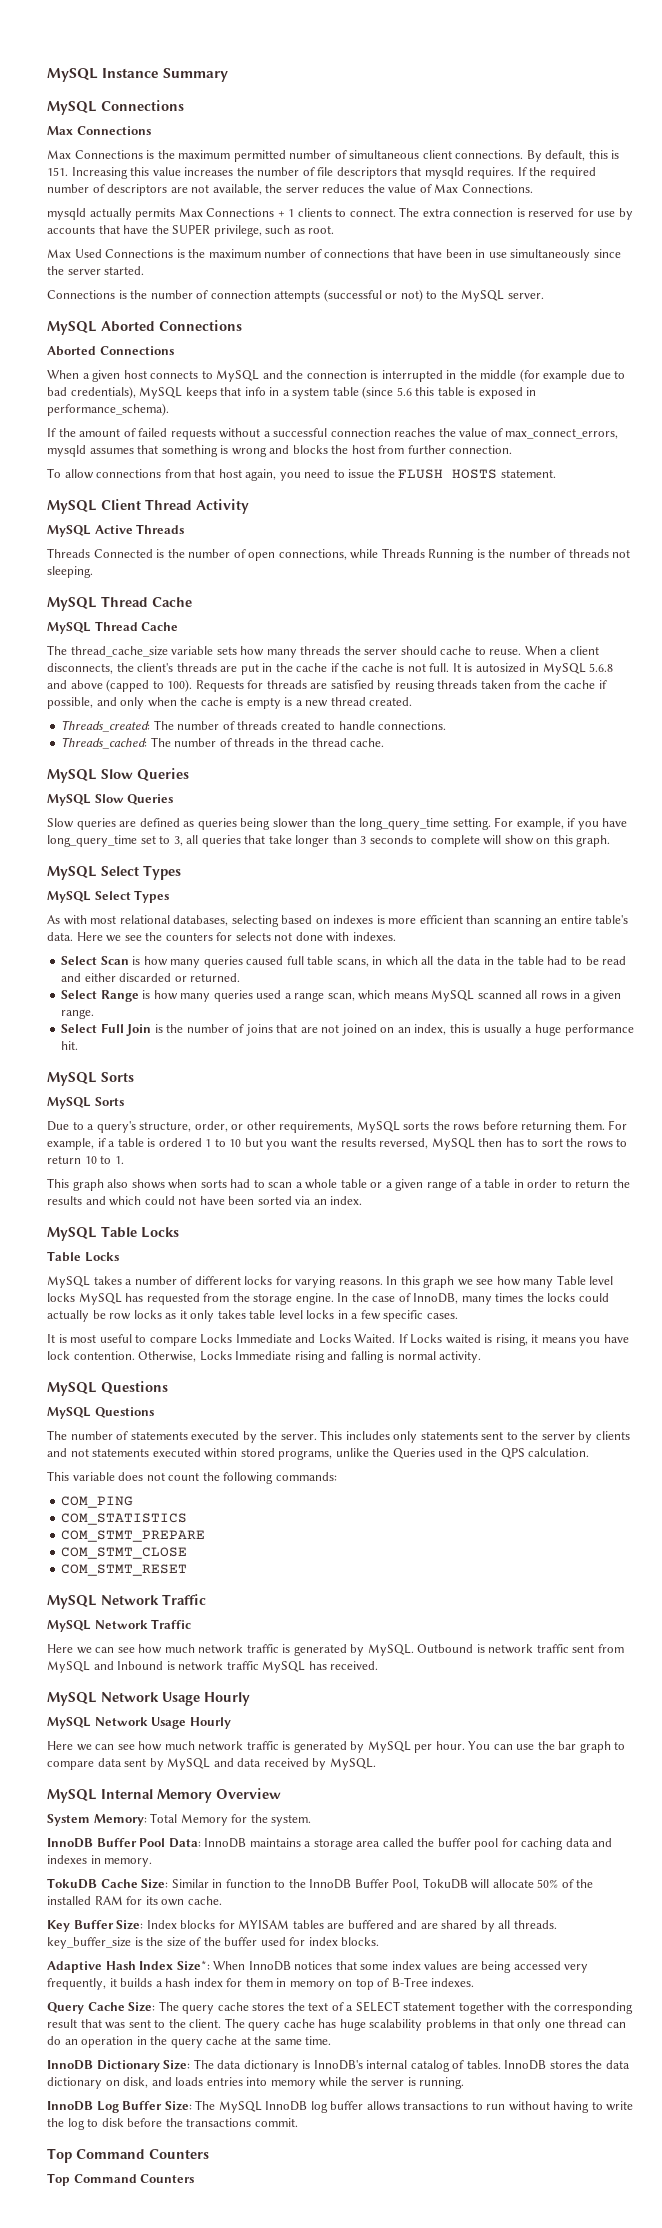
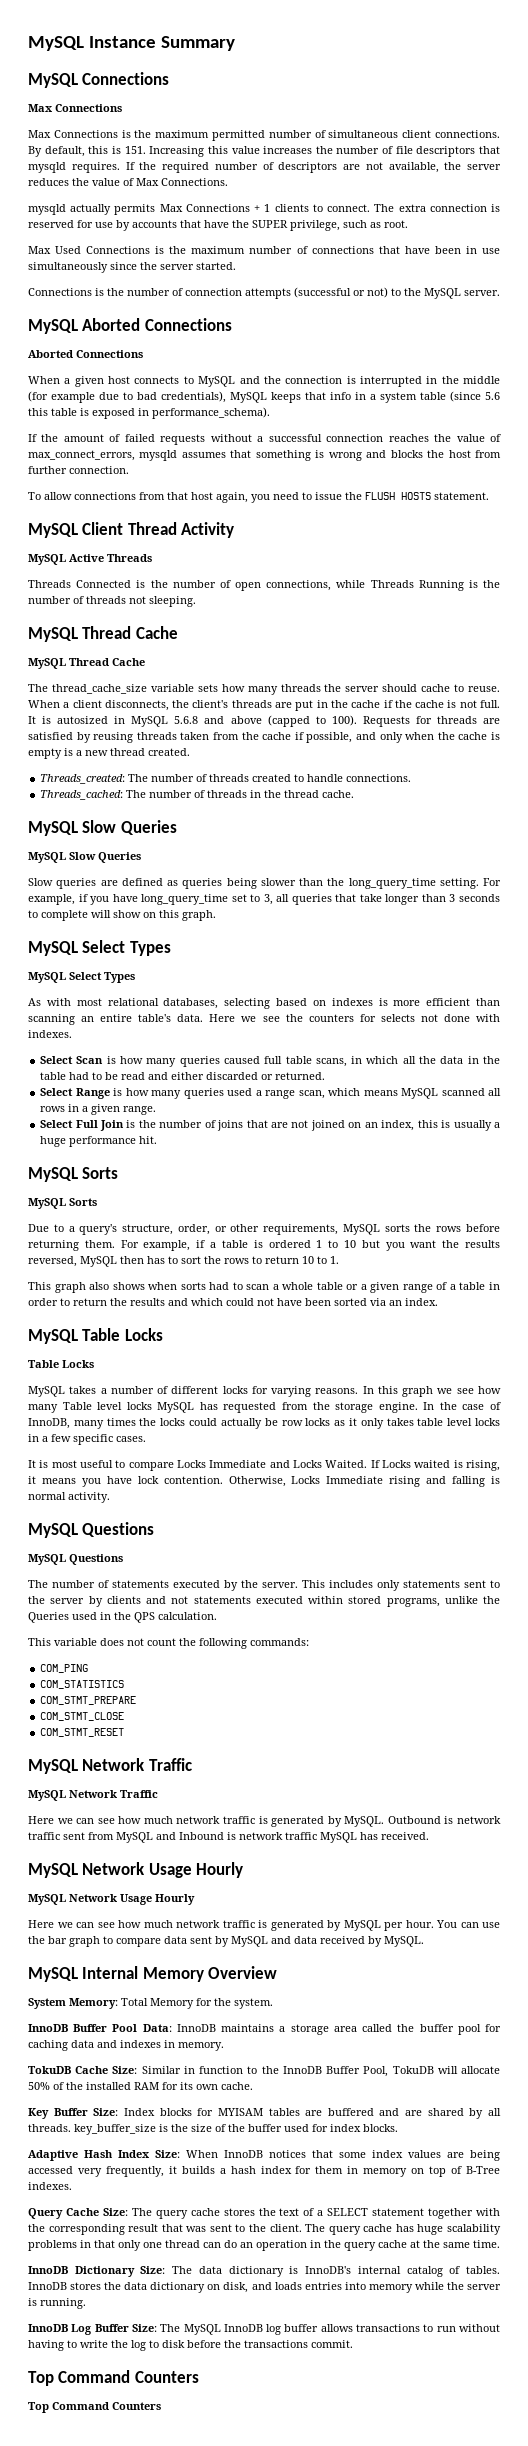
[176,1960,210,1971] Size*: -> [155,2150,180,2158] Size:

